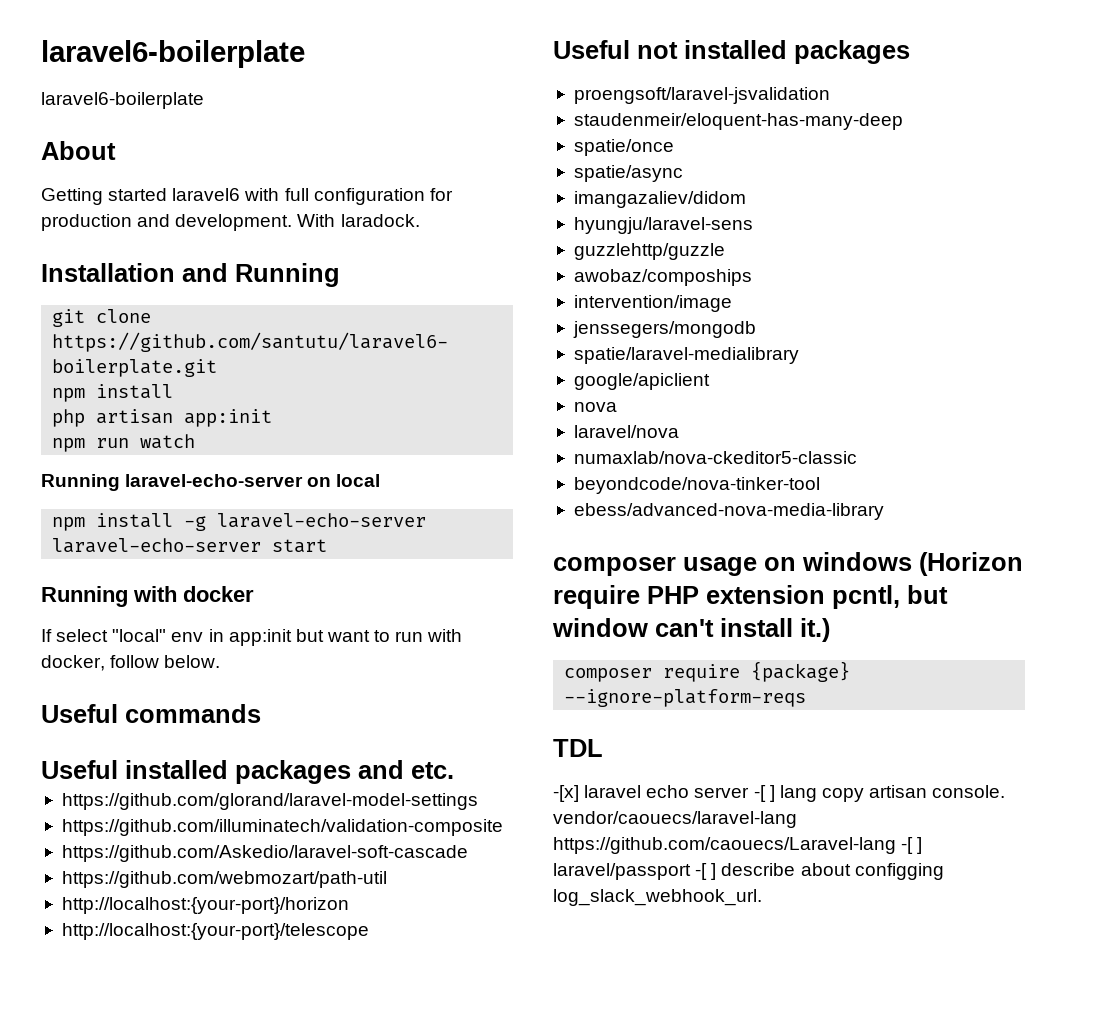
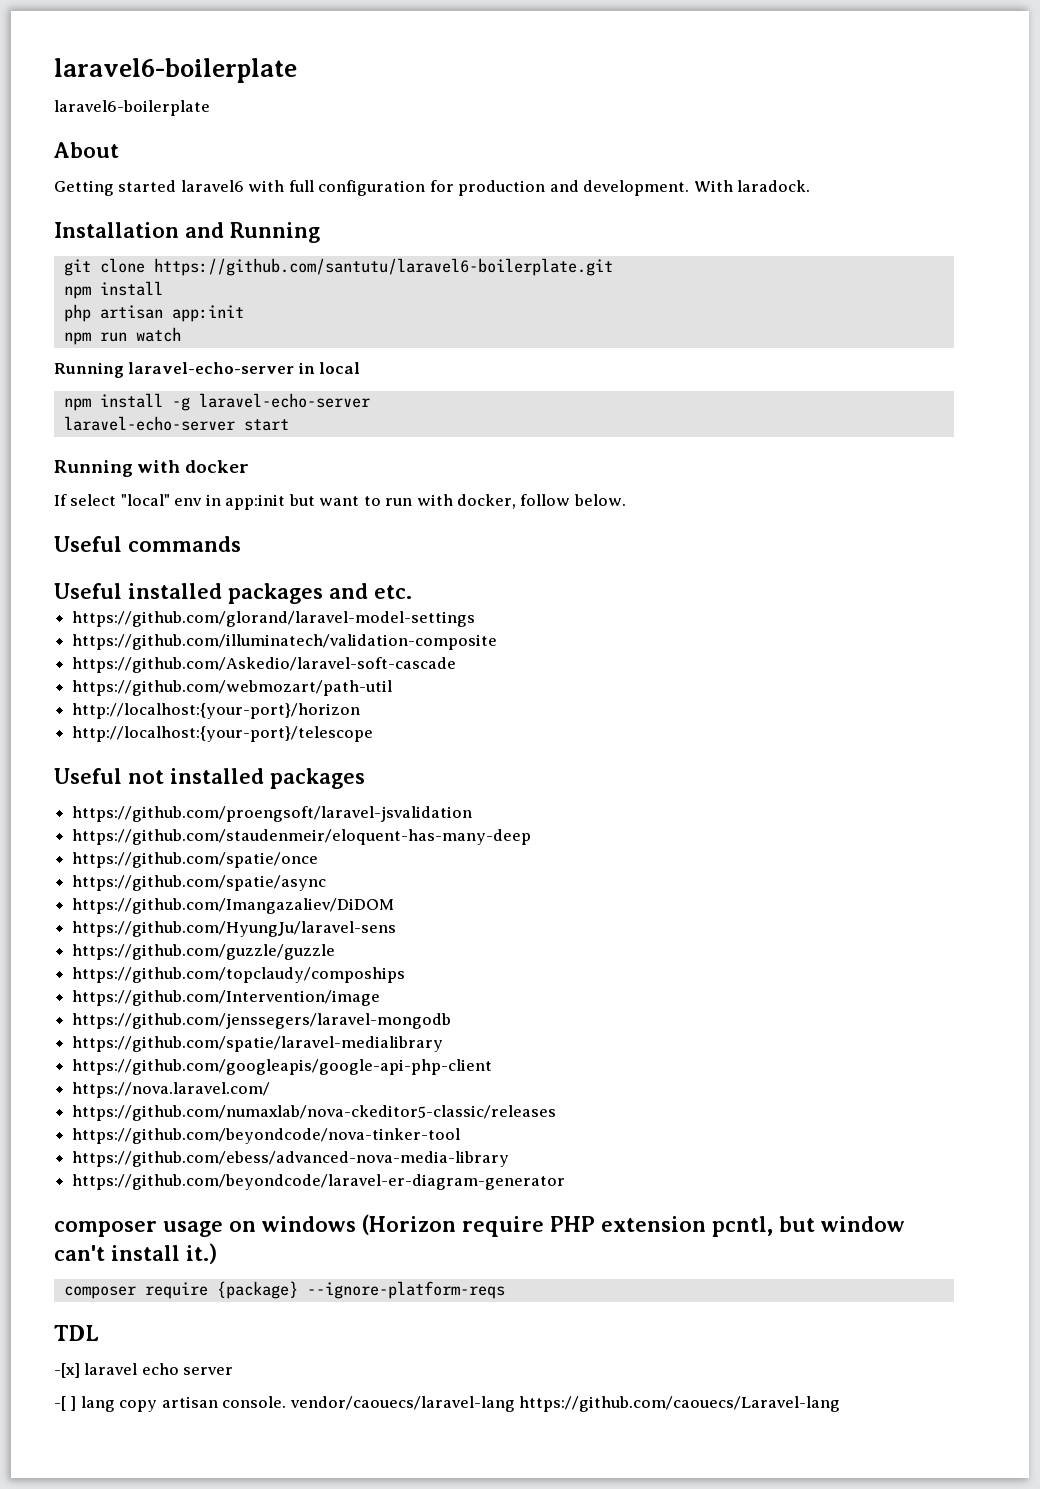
[307,477,332,487] on -> [297,362,315,374] in
[573,87,830,104] [573,113,903,130] [573,139,674,156] [573,165,683,182] [573,191,746,208] [573,217,753,234] [573,243,725,260] [573,269,752,286] [573,295,732,312] [572,321,756,338] [573,347,799,364] [573,373,710,390] [573,402,617,412] [573,425,679,438] [573,451,857,464] [573,477,820,494] [573,503,884,520] proengsoft/laravel-jsvalidation // staudenmeir/eloquent-has-many-deep // spatie/once // spatie/async // imangazaliev/didom // hyungju/laravel-sens // guzzlehttp/guzzle // awobaz/compoships // intervention/image // jenssegers/mongodb // spatie/laravel-medialibrary // google/apiclient // nova // laravel/nova // numaxlab/nova-ckeditor5-classic // beyondcode/nova-tinker-tool // ebess/advanced-nova-media-library -> [72,806,473,822] [72,829,532,845] [72,852,319,868] [72,875,327,891] [72,898,395,914] [72,921,397,937] [72,944,336,960] [72,967,406,983] [72,990,381,1006] [72,1013,452,1029] [72,1036,444,1052] [72,1059,493,1075] [72,1082,271,1098] [72,1105,557,1121] [72,1128,461,1144] [72,1151,510,1167] [72,1174,566,1190] https://github.com/proengsoft/laravel-jsvalidation // https://github.com/staudenmeir/eloquent-has-many-deep // https://github.com/spatie/once // https://github.com/spatie/async // https://github.com/Imangazaliev/DiDOM // https://github.com/HyungJu/laravel-sens // https://github.com/guzzle/guzzle // https://github.com/topclaudy/compoships // https://github.com/Intervention/image // https://github.com/jenssegers/laravel-mongodb // https://github.com/spatie/laravel-medialibrary // https://github.com/googleapis/google-api-php-client // https://nova.laravel.com/ // https://github.com/numaxlab/nova-ckeditor5-classic/releases // https://github.com/beyondcode/nova-tinker-tool // https://github.com/ebess/advanced-nova-media-library // https://github.com/beyondcode/laravel-er-diagram-generator
(750, 792) none -> (234, 1371) //
[901,837,923,854] [553,863,944,880] [553,889,762,906] -[ ] laravel/passport -[ ] describe about configging log_slack_webhook_url. -> (841, 1404) none

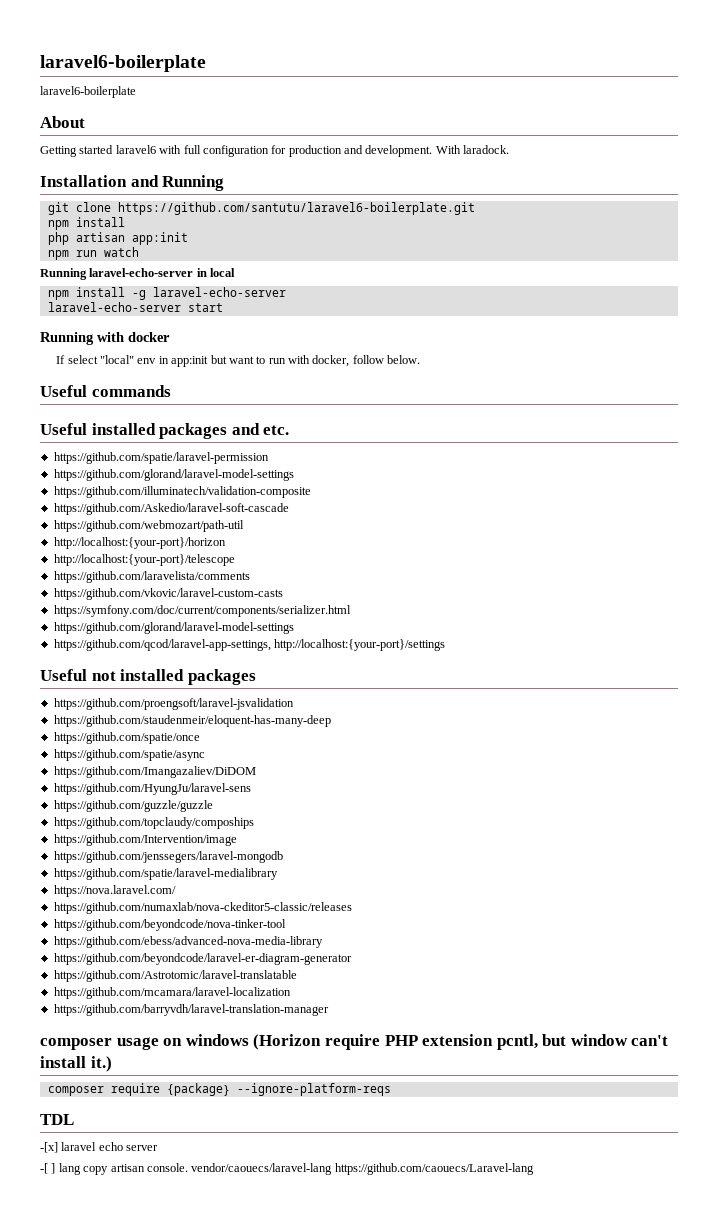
(412, 592) none -> [53,452,269,464] // https://github.com/spatie/laravel-permission
(374, 734) none -> [53,571,250,583] [53,588,283,600] [53,605,351,617] [53,622,294,634] [53,639,446,651] // https://github.com/laravelista/comments // https://github.com/vkovic/laravel-custom-casts // https://symfony.com/doc/current/components/serializer.html // https://github.com/glorand/laravel-model-settings // https://github.com/qcod/laravel-app-settings, http://localhost:{your-port}/settings
[72,1059,493,1075] // https://github.com/googleapis/google-api-php-client -> (278, 874) none
(566, 1182) none -> [53,970,297,982] [53,987,291,999] [53,1004,329,1016] // https://github.com/Astrotomic/laravel-translatable // https://github.com/mcamara/laravel-localization // https://github.com/barryvdh/laravel-translation-manager

